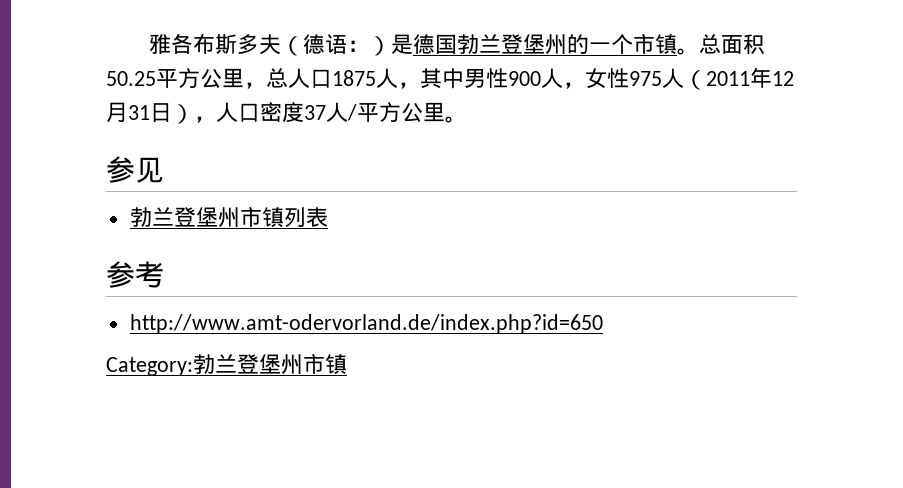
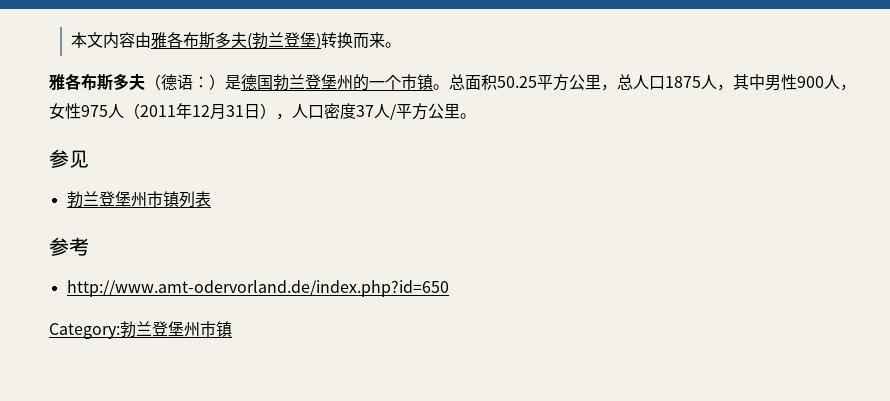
(149, 44) none -> [70,32,401,50] 本文内容由雅各布斯多夫(勃兰登堡)转换而来。 //

